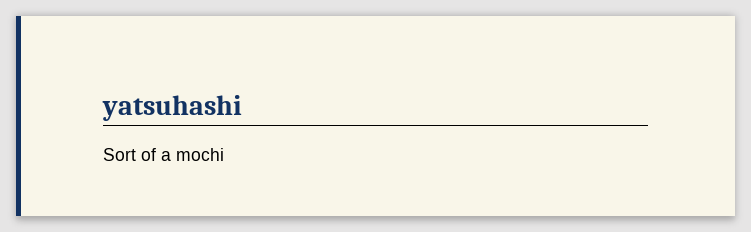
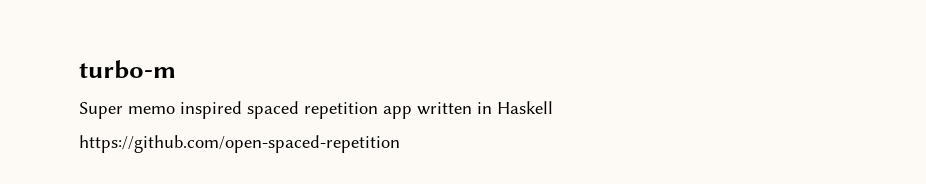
[102,95,242,121] [103,148,224,161] yatsuhashi // Sort of a mochi -> [79,60,176,79] [79,101,553,119] [79,135,400,153] turbo-m // Super memo inspired spaced repetition app written in Haskell // https://github.com/open-spaced-repetition

